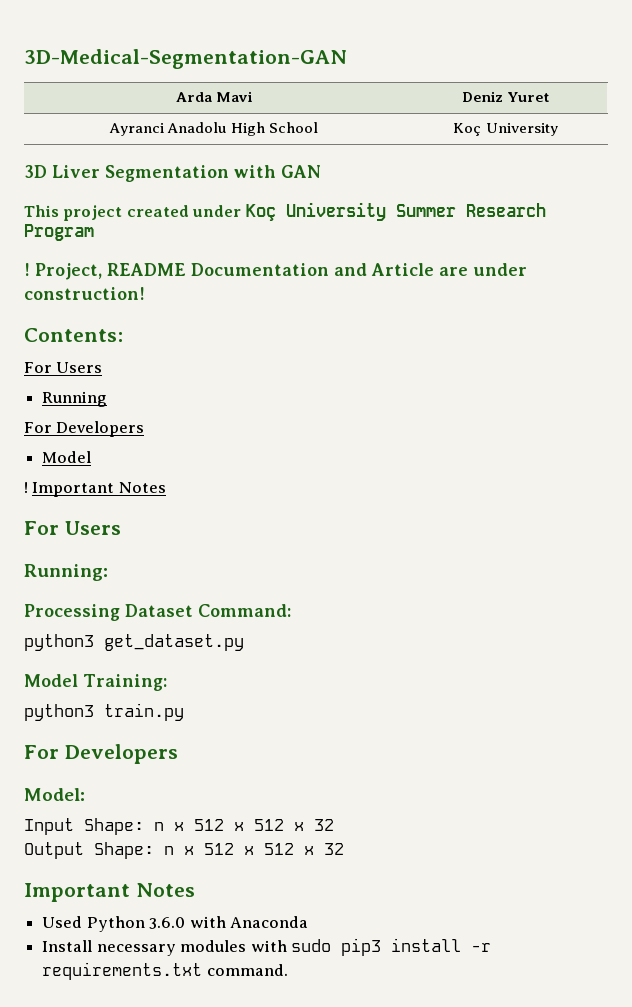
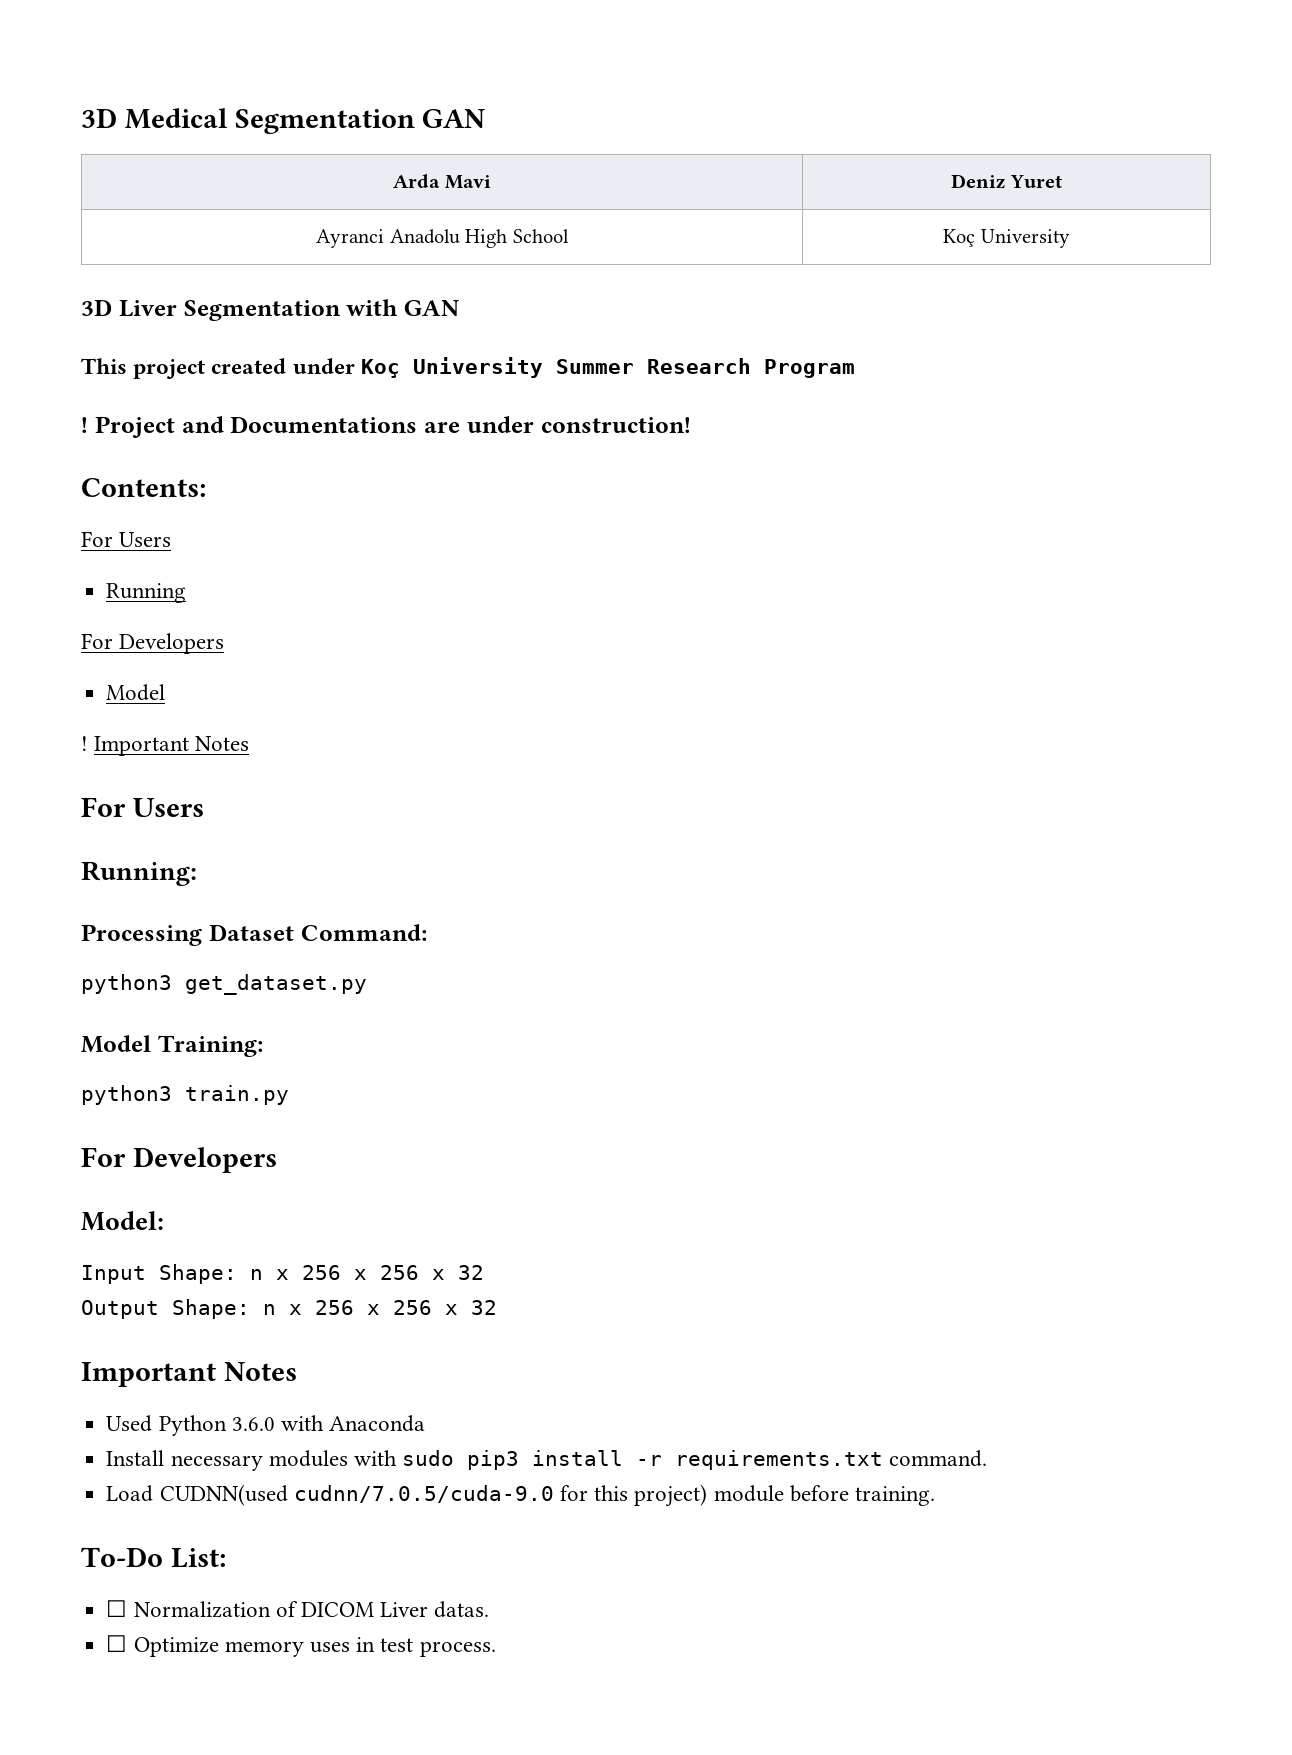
[24,49,347,69] 3D-Medical-Segmentation-GAN -> [81,108,486,134] 3D Medical Segmentation GAN
[35,263,434,280] Project, README Documentation and Article -> [94,416,418,438] Project and Documentations
[194,819,284,831] 512 x 512 -> [302,1265,419,1280] 256 x 256
[204,843,294,855] 512 x 512 -> [315,1300,432,1315] 256 x 256
(288, 970) none -> [106,1484,935,1507] [81,1547,226,1568] [106,1600,490,1618] [106,1635,496,1657] // Load CUDNN(used cudnn/7.0.5/cuda-9.0 for this project) module before training. // To-Do List: // ☐ Normalization of DICOM Liver datas. // ☐ Optimize memory uses in test process.

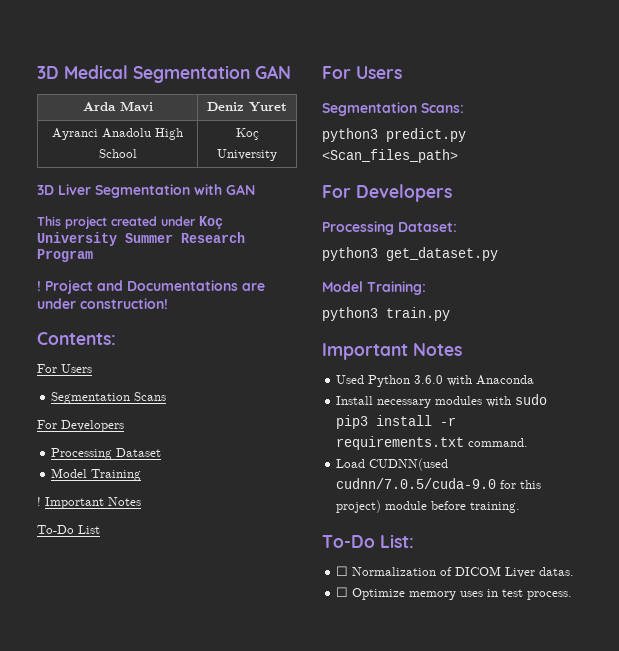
[106,583,187,603] [81,633,225,654] [106,684,166,701] Running // For Developers // Model -> [51,392,167,404] [37,420,124,432] [51,448,162,460] [51,468,142,481] Segmentation Scans // For Developers // Processing Dataset // Model Training
[81,797,204,817] [81,861,197,886] [81,924,427,946] // For Users // Running: // Processing Dataset Command: -> [37,525,100,534] [322,66,402,79] [322,102,464,116] [322,128,466,142] [322,149,458,163] [322,184,452,202] [322,221,457,235] // To-Do List // For Users // Segmentation Scans: // python3 predict.py <Scan_files_path> // For Developers // Processing Dataset:
[81,1147,277,1173] [81,1211,164,1231] [81,1264,484,1284] [81,1299,497,1319] // For Developers // Model: // Input Shape: n x 256 x 256 x 32 // Output Shape: n x 256 x 256 x 32 -> (450, 314) none

